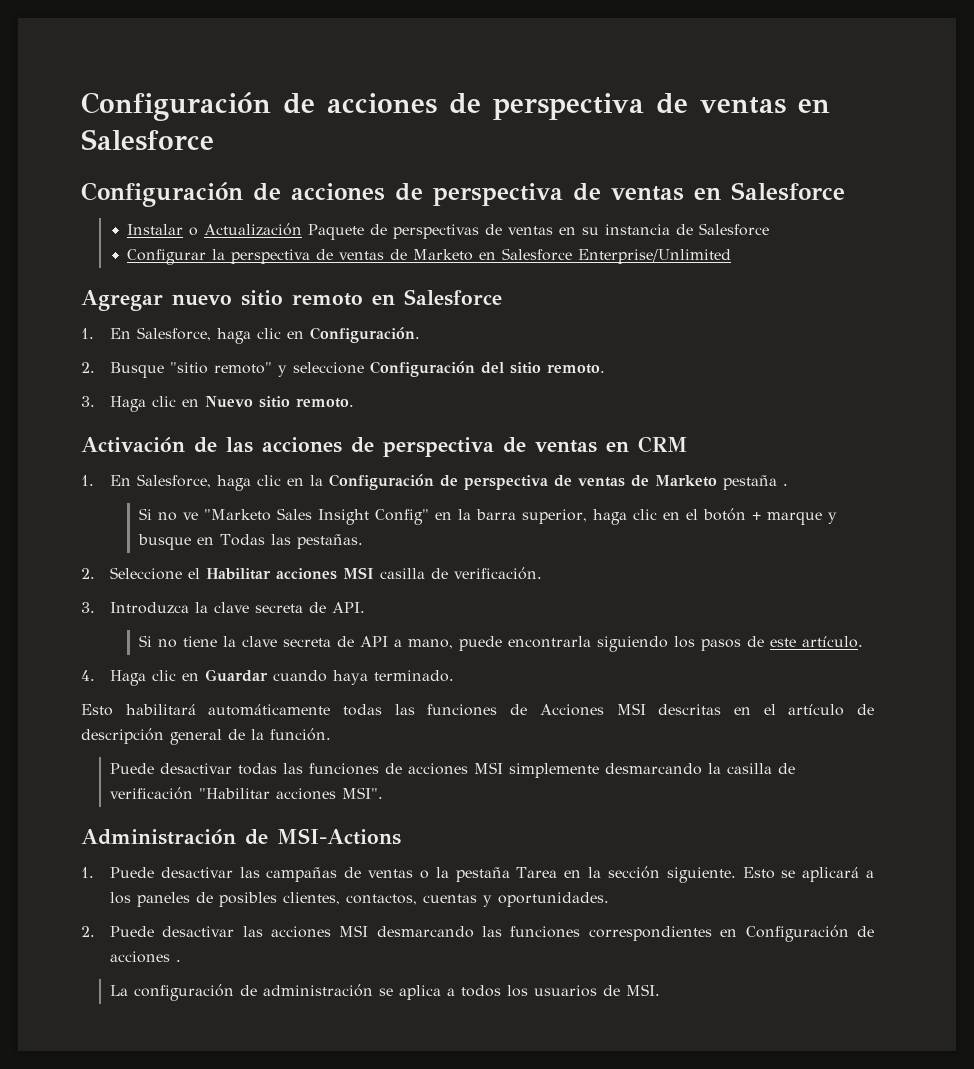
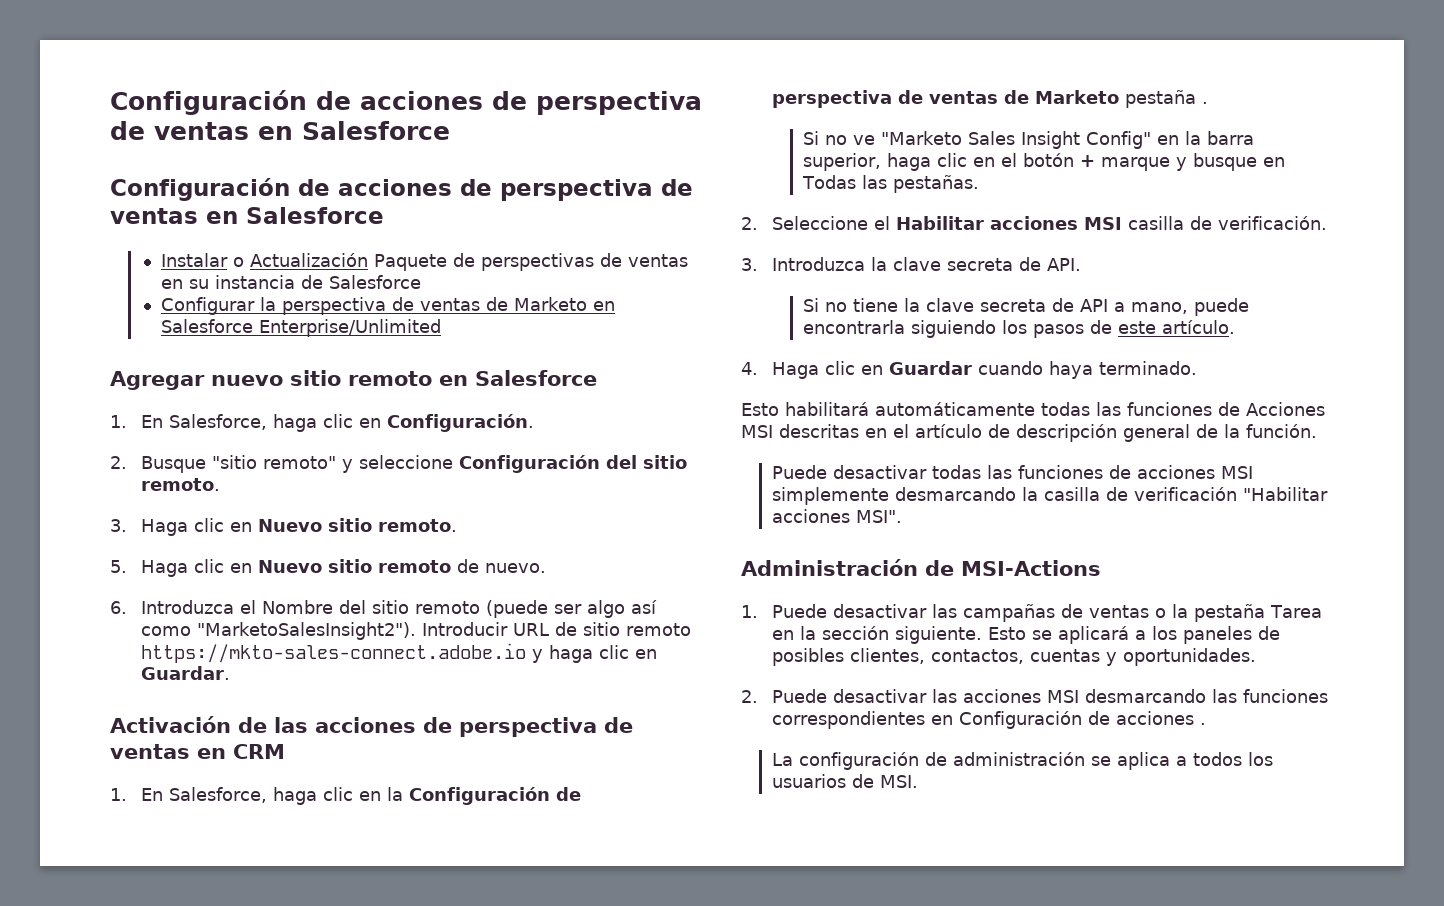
(354, 403) none -> [110,559,546,577] [110,600,657,618] [140,622,691,640] [140,643,657,663] [140,666,230,680] // 5. Haga clic en Nuevo sitio remoto de nuevo. // 6. Introduzca el Nombre del sitio remoto (puede ser algo así como "MarketoSalesInsight2"). Introducir URL de sitio remoto https://mkto-sales-connect.adobe.io y haga clic en Guardar.

